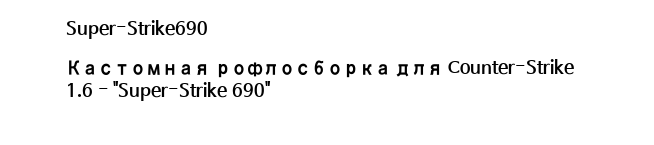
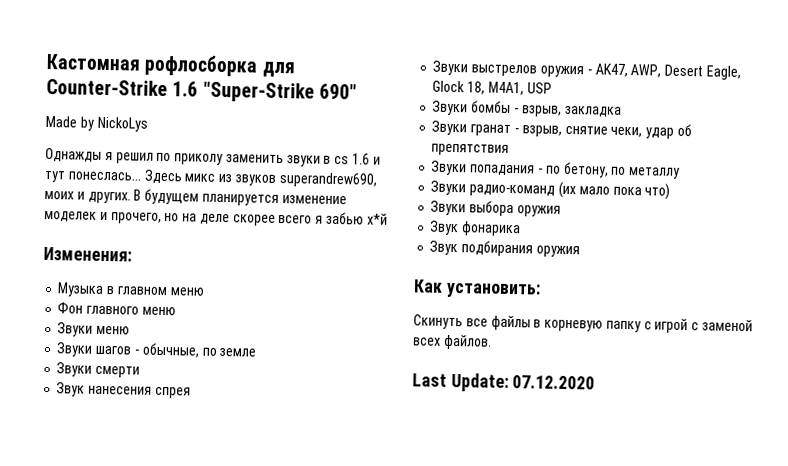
[66,20,208,39] Super-Strike690 // -> (46, 62) none
[97,88,109,96] - -> (199, 89) none
(272, 89) none -> [45,115,148,132] [45,147,381,167] [44,169,378,188] [44,188,347,206] [44,210,388,226] [43,246,132,262] [57,282,205,297] [57,302,176,316] [57,322,131,337] [56,342,257,358] [56,362,141,378] [56,382,191,399] [432,60,741,80] [432,80,552,96] [432,100,622,117] [431,120,692,139] [431,143,510,156] [431,160,681,179] [430,180,671,200] [430,200,561,217] [429,220,522,237] [429,240,580,258] [413,279,541,299] [413,314,754,334] [413,333,492,350] [412,372,596,392] // Made by NickoLys // Однажды я решил по приколу заменить звуки в cs 1.6 и тут понеслась... Здесь микс из звуков superandrew690, моих и других. В будущем планируется изменение моделек и прочего, но на деле скорее всего я забью х*й // Изменения: // Музыка в главном меню // Фон главного меню // Звуки меню // Звуки шагов - обычные, по земле // Звуки смерти // Звук нанесения спрея // Звуки выстрелов оружия - AK47, AWP, Desert Eagle, Glock 18, M4A1, USP // Звуки бомбы - взрыв, закладка // Звуки гранат - взрыв, снятие чеки, удар об препятствия // Звуки попадания - по бетону, по металлу // Звуки радио-команд (их мало пока что) // Звуки выбора оружия // Звук фонарика // Звук подбирания оружия // Как установить: // Скинуть все файлы в корневую папку с игрой с заменой всех файлов. // Last Update: 07.12.2020

